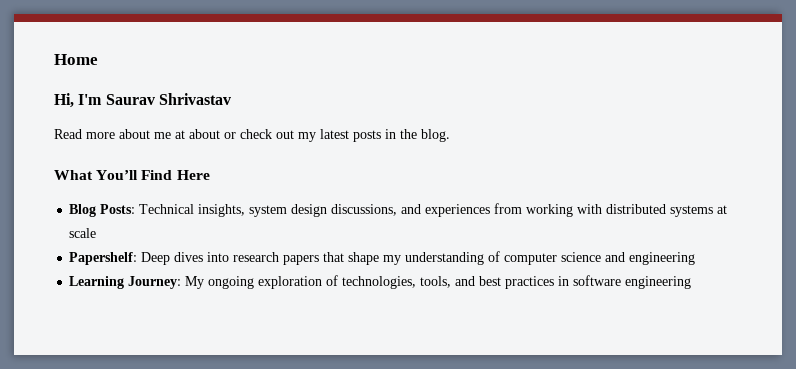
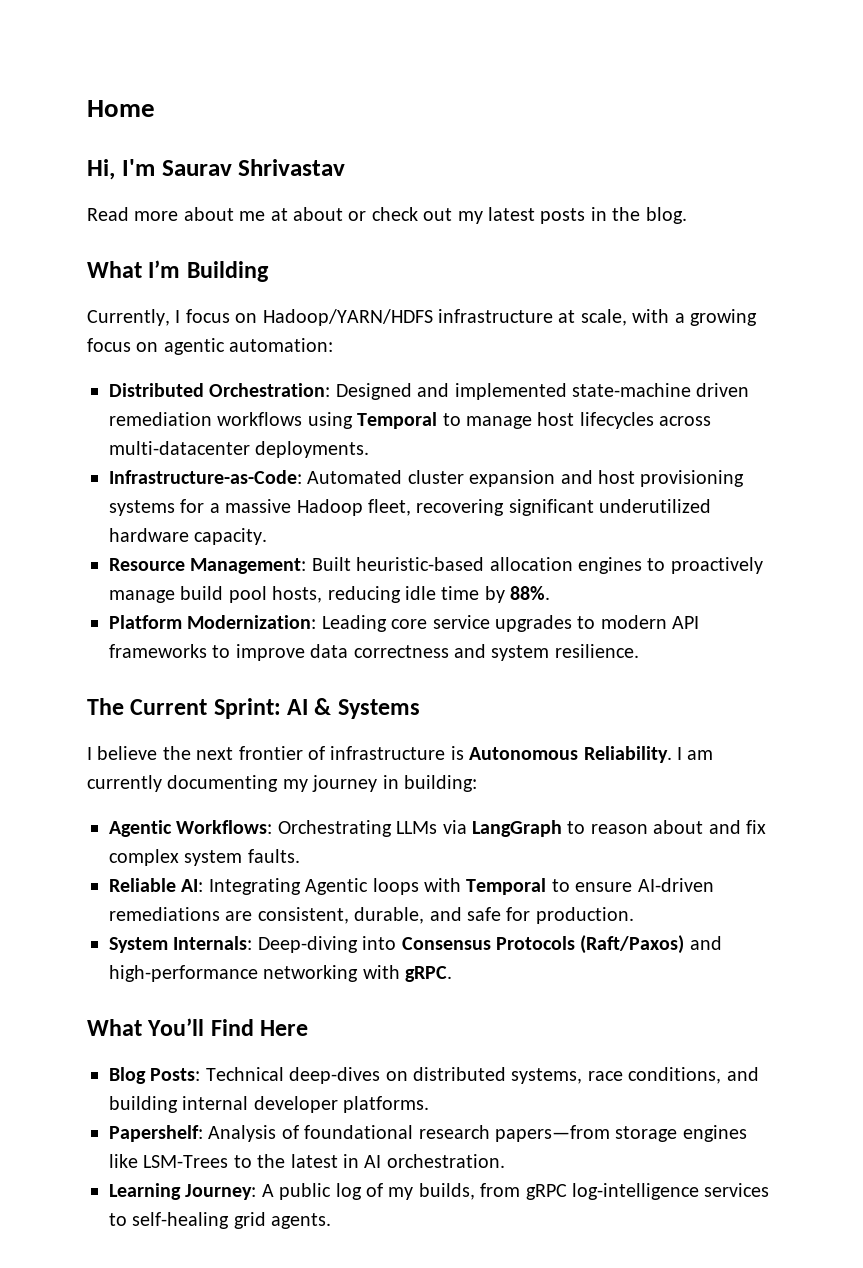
(450, 135) none -> [87,260,269,282] [87,309,757,326] [87,338,334,355] [109,383,750,400] [109,412,712,429] [109,441,370,458] [109,470,745,487] [109,499,712,516] [109,528,268,545] [109,557,763,574] [109,586,551,603] [109,615,700,632] [109,644,639,661] [87,698,420,719] [87,746,714,763] [87,775,477,792] [109,820,766,837] [109,849,300,866] [109,878,714,895] [109,907,634,924] [109,935,722,954] [109,965,453,982] // What I’m Building // Currently, I focus on Hadoop/YARN/HDFS infrastructure at scale, with a growing focus on agentic automation: // Distributed Orchestration: Designed and implemented state-machine driven remediation workflows using Temporal to manage host lifecycles across multi-datacenter deployments. // Infrastructure-as-Code: Automated cluster expansion and host provisioning systems for a massive Hadoop fleet, recovering significant underutilized hardware capacity. // Resource Management: Built heuristic-based allocation engines to proactively manage build pool hosts, reducing idle time by 88%. // Platform Modernization: Leading core service upgrades to modern API frameworks to improve data correctness and system resilience. // The Current Sprint: AI & Systems // I believe the next frontier of infrastructure is Autonomous Reliability. I am currently documenting my journey in building: // Agentic Workflows: Orchestrating LLMs via LangGraph to reason about and fix complex system faults. // Reliable AI: Integrating Agentic loops with Temporal to ensure AI-driven remediations are consistent, durable, and safe for production. // System Internals: Deep-diving into Consensus Protocols (Raft/Paxos) and high-performance networking with gRPC.
[198,203,728,217] [69,228,97,238] [69,251,696,265] [69,275,692,289] insights, system design discussions, and experiences from working with distributed systems at scale // Papershelf: Deep dives into research papers that shape my understanding of computer science and engineering // Learning Journey: My ongoing exploration of technologies, tools, and best practices in software engineering -> [289,1067,759,1084] [109,1096,430,1113] [109,1125,747,1142] [109,1154,505,1168] [109,1183,770,1200] [109,1212,332,1229] deep-dives on distributed systems, race conditions, and building internal developer platforms. // Papershelf: Analysis of foundational research papers—from storage engines like LSM-Trees to the latest in AI orchestration. // Learning Journey: A public log of my builds, from gRPC log-intelligence services to self-healing grid agents.

